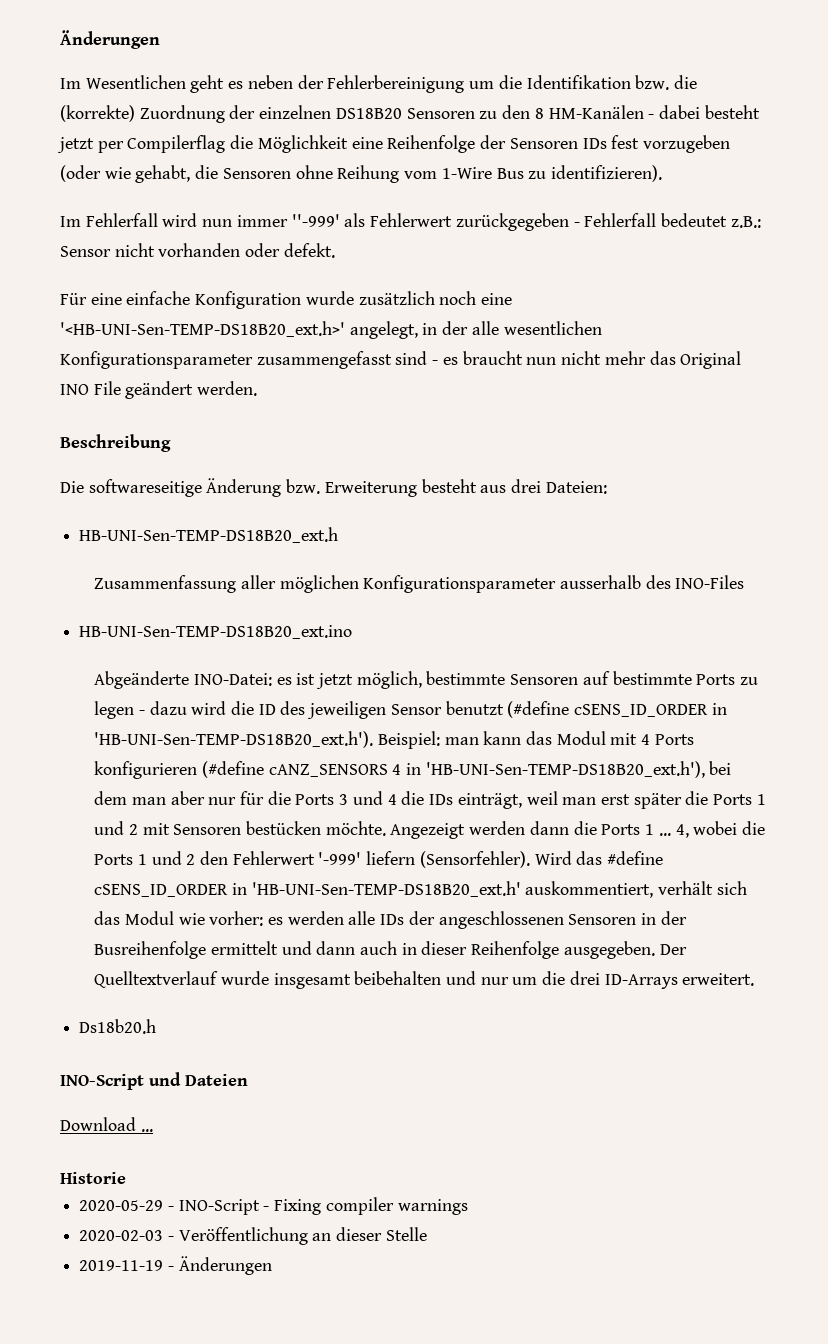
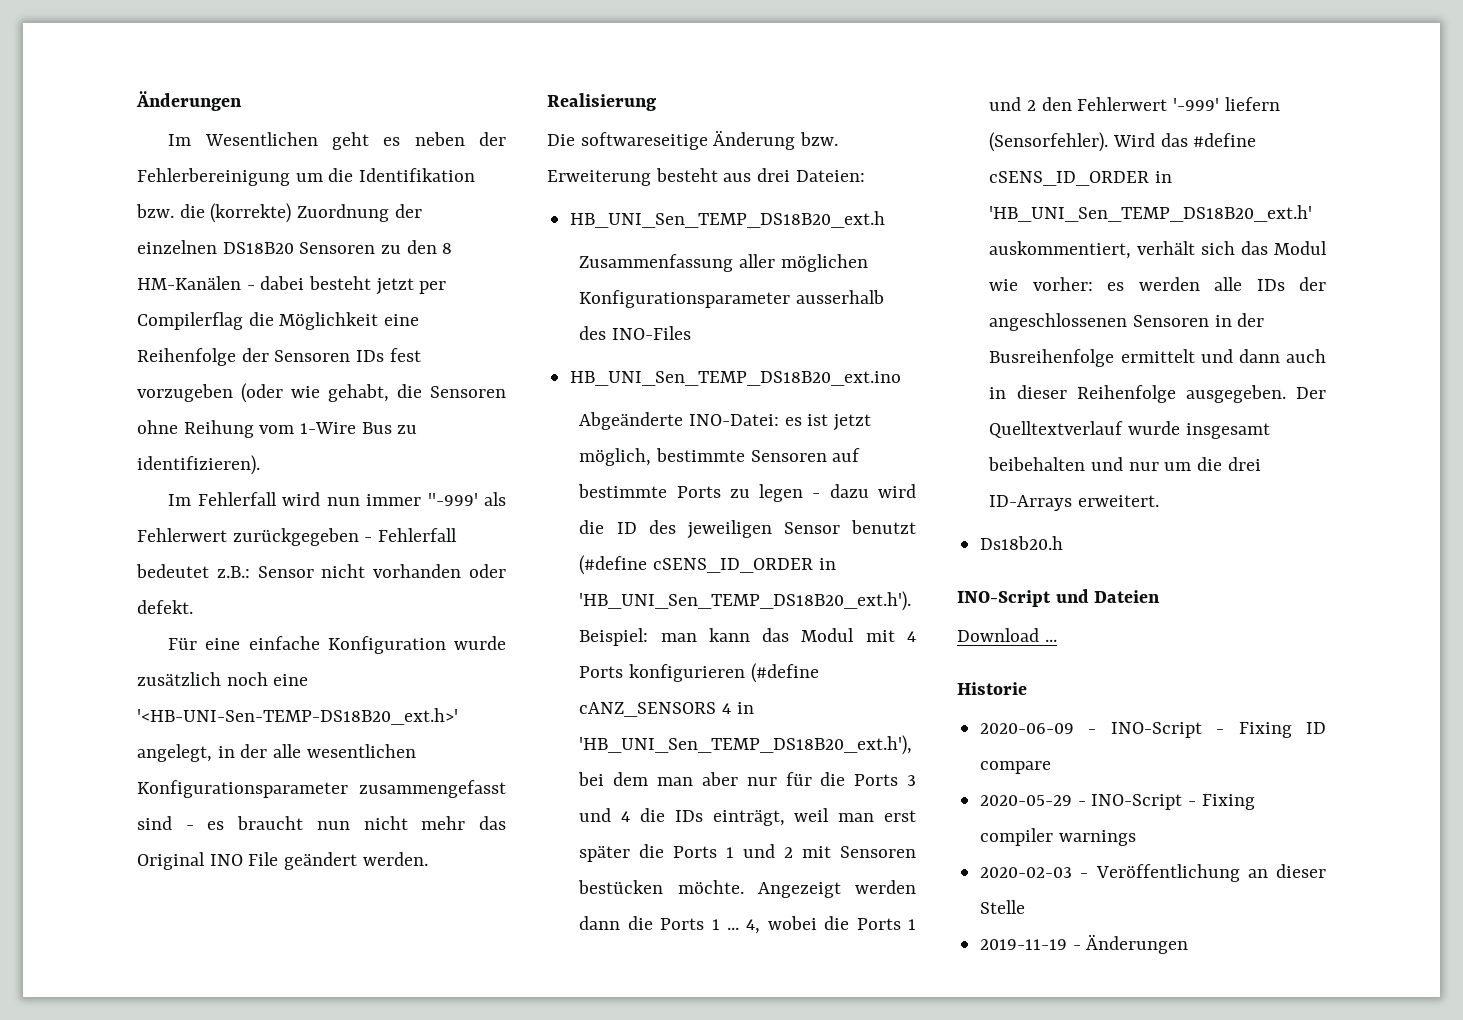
[60,434,171,452] Beschreibung -> [547,93,656,111] Realisierung
[79,527,339,543] HB-UNI-Sen-TEMP-DS18B20_ext.h -> [570,211,886,228] HB_UNI_Sen_TEMP_DS18B20_ext.h
[79,625,353,639] HB-UNI-Sen-TEMP-DS18B20_ext.ino -> [570,371,902,386] HB_UNI_Sen_TEMP_DS18B20_ext.ino
[94,731,374,748] 'HB-UNI-Sen-TEMP-DS18B20_ext.h'). -> [579,591,912,611] 'HB_UNI_Sen_TEMP_DS18B20_ext.h').
[425,761,705,778] 'HB-UNI-Sen-TEMP-DS18B20_ext.h'), -> [579,735,913,755] 'HB_UNI_Sen_TEMP_DS18B20_ext.h'),
[251,881,521,897] 'HB-UNI-Sen-TEMP-DS18B20_ext.h' -> [989,205,1313,222] 'HB_UNI_Sen_TEMP_DS18B20_ext.h'
(126, 1178) none -> [980,722,1326,738] [980,761,1052,774] // 2020-06-09 - INO-Script - Fixing ID compare

